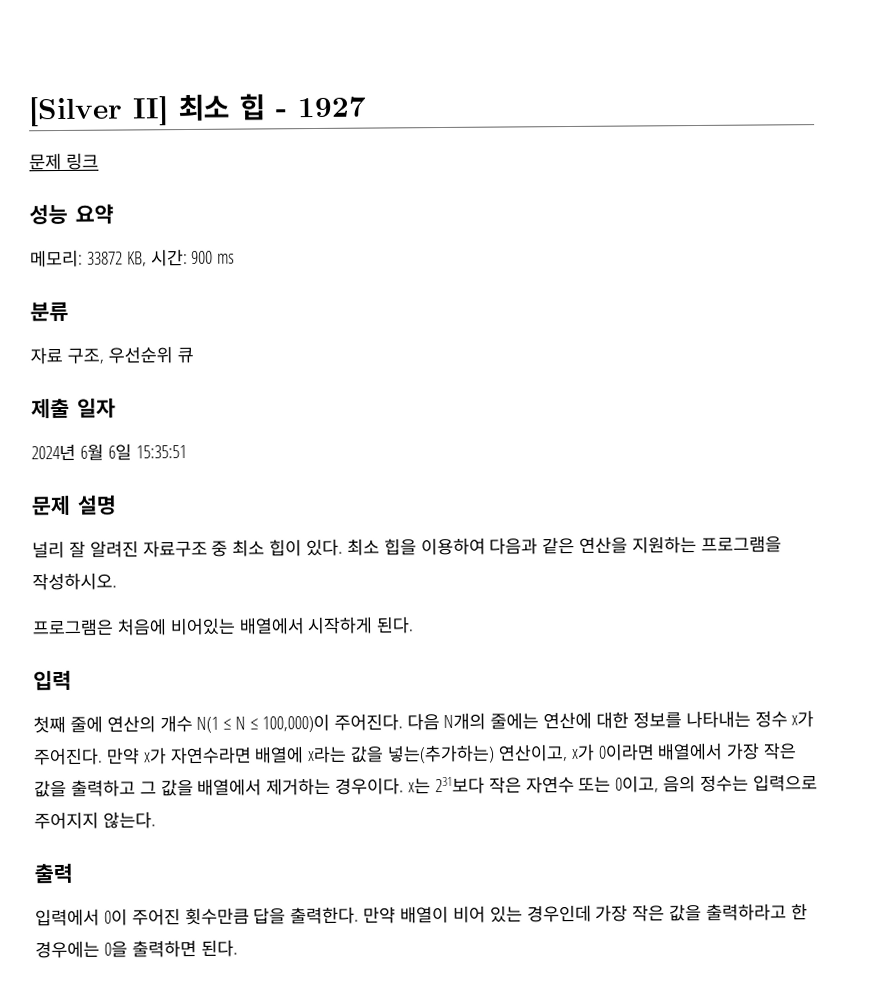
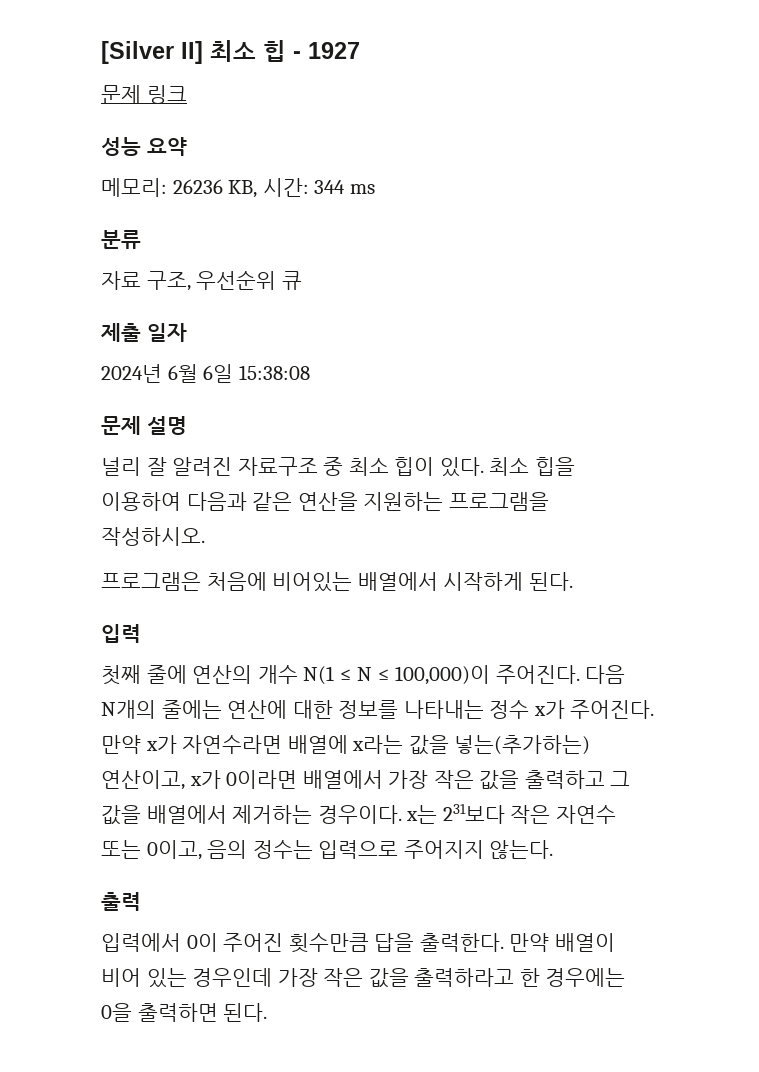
[86,251,123,265] 33872 -> [172,179,223,194] 26236
[191,250,214,264] 900 -> [314,180,346,194] 344
[135,445,187,459] 15:35:51 -> [238,365,310,380] 15:38:08

